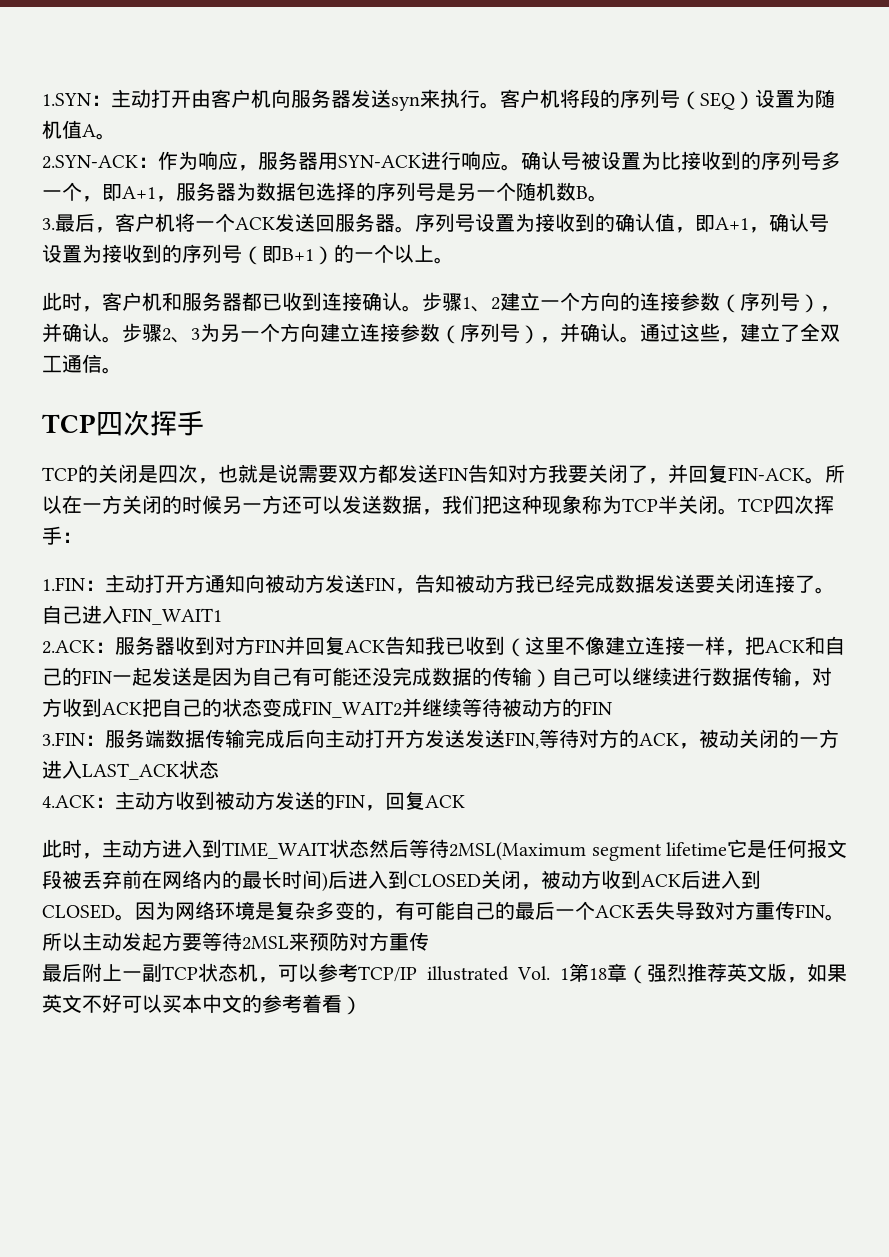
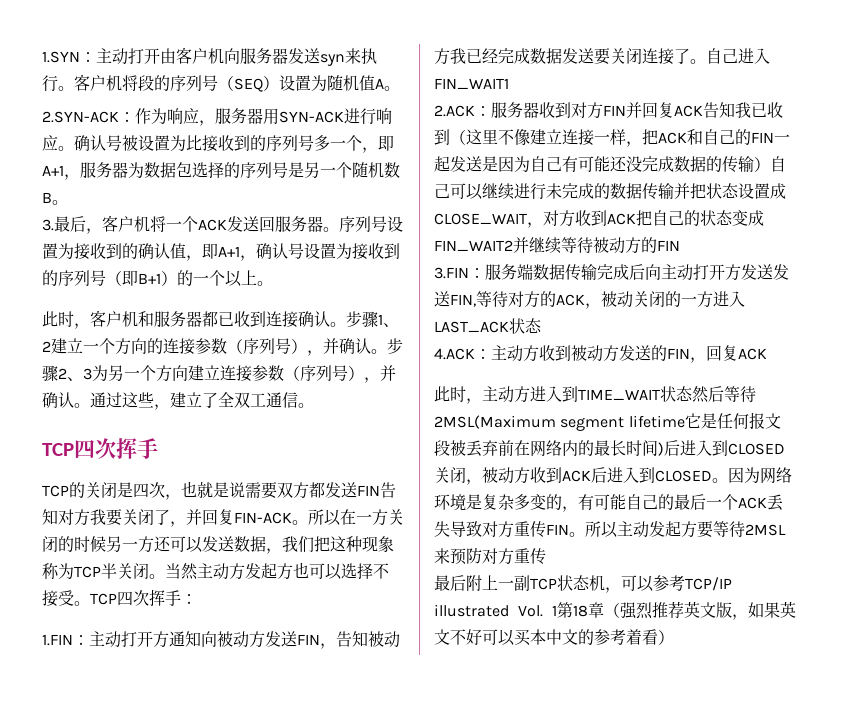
(738, 511) none -> [165,562,389,580] [42,590,90,607] 当然主动方发起方也可以选择不接受。
[712,667,792,686] 数据传输 -> [546,183,786,200] [434,213,527,225] 未完成的数据传输并把状态设置成CLOSE_WAIT

